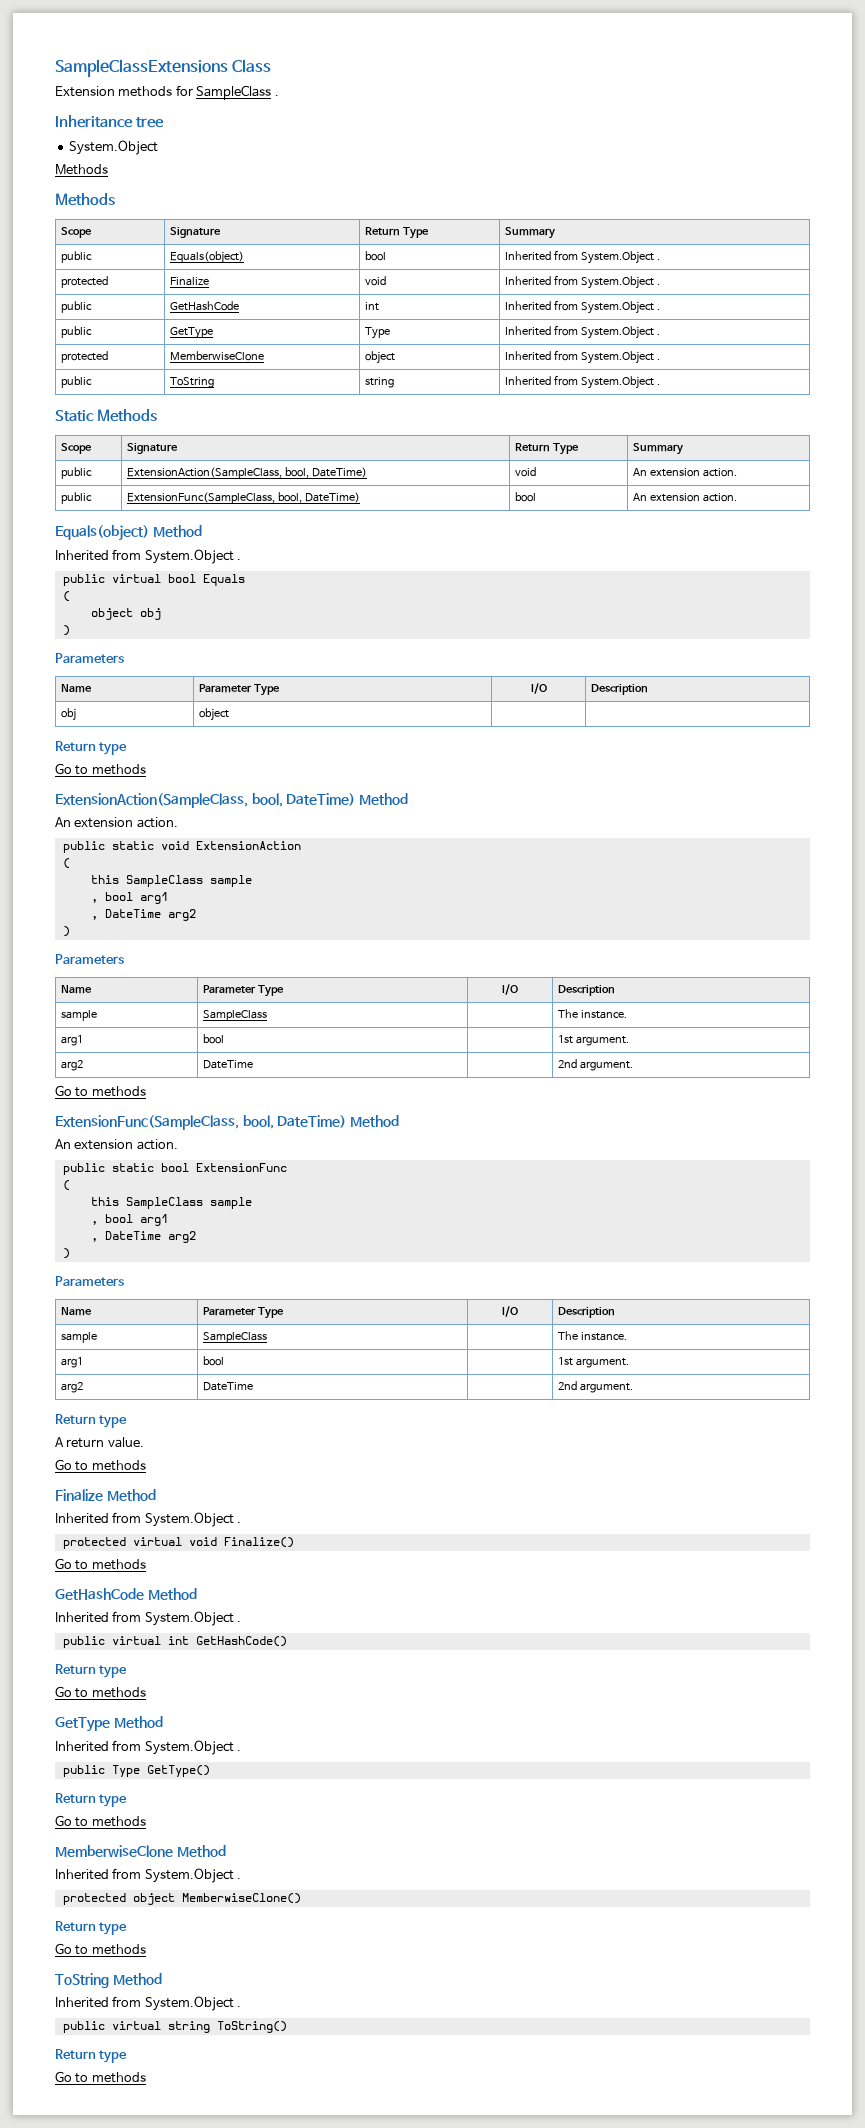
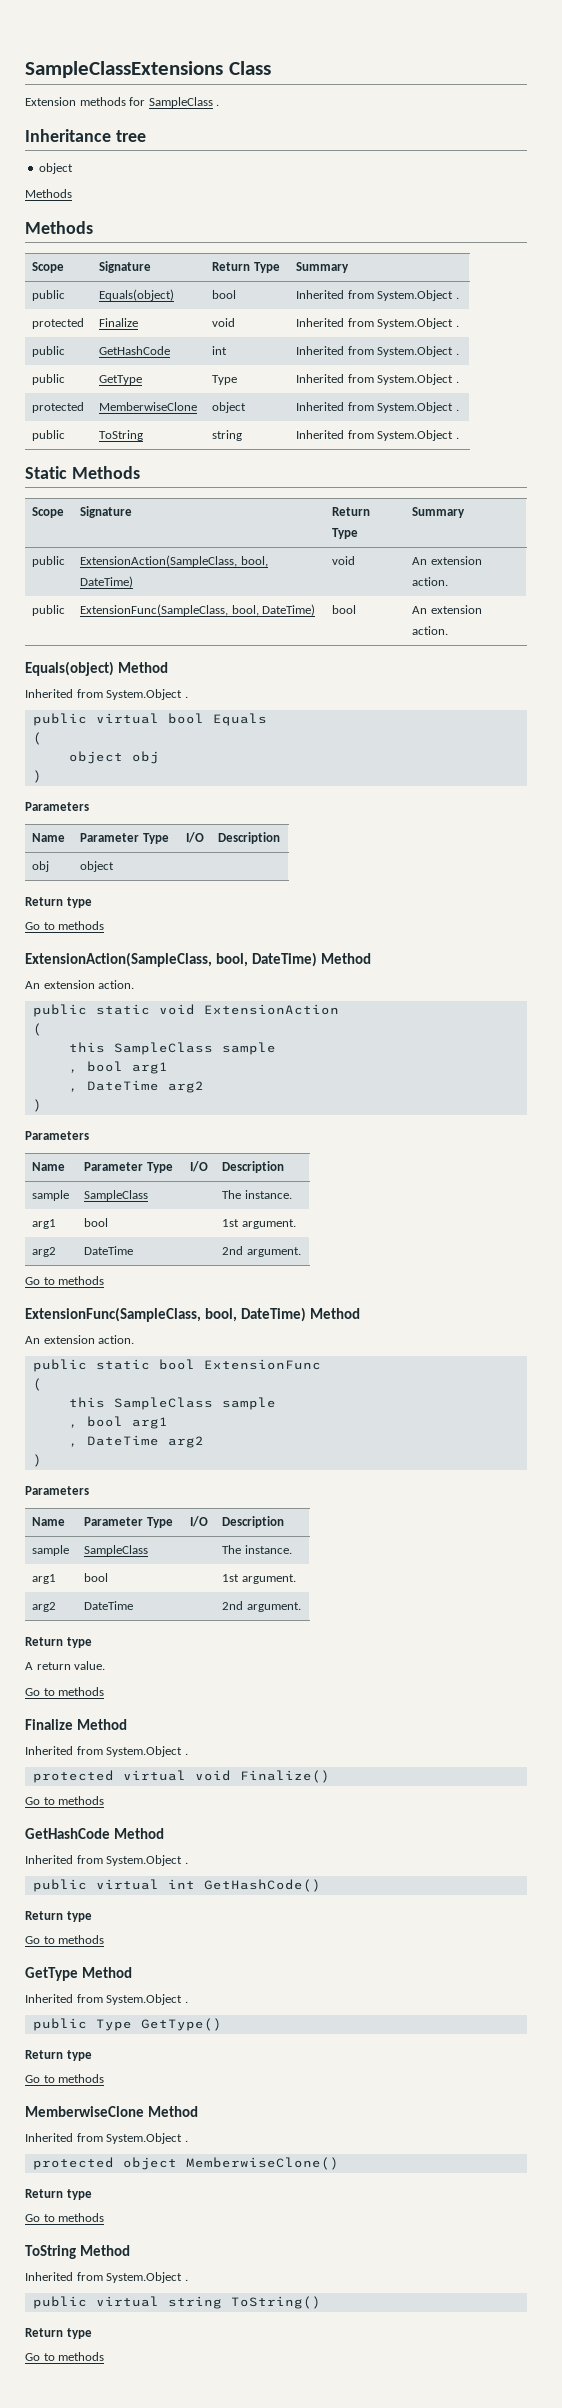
[68,140,158,155] System.Object -> [39,163,74,174] object

